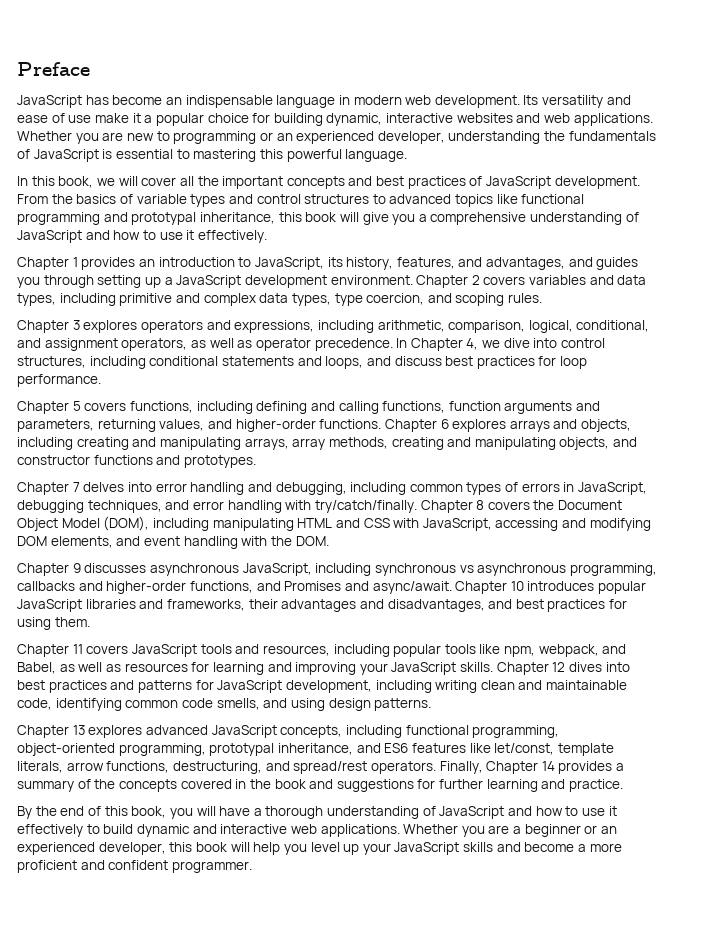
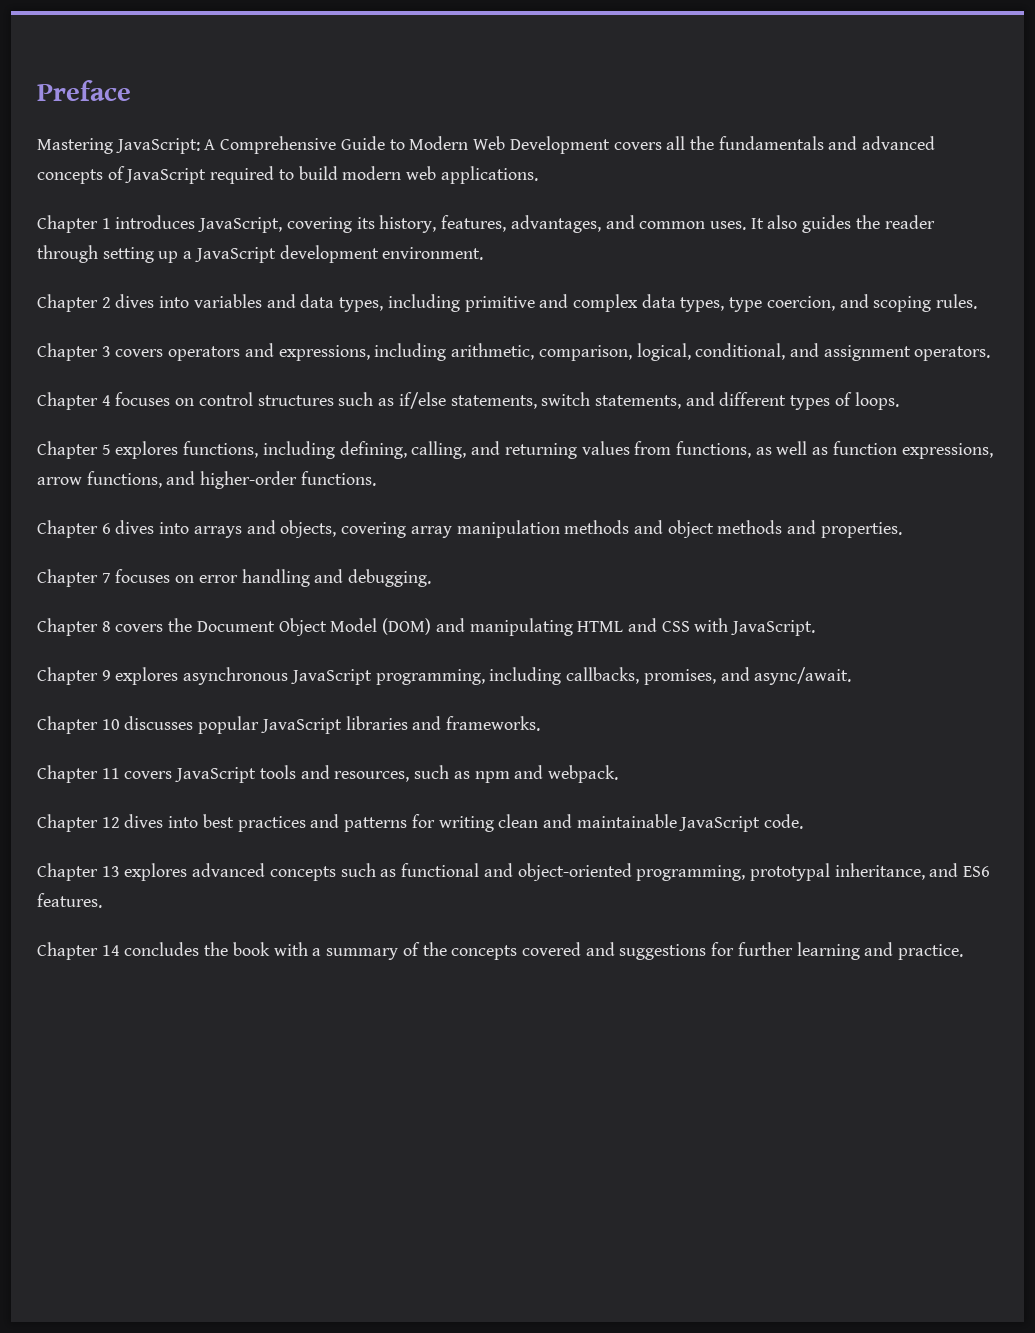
[17,95,631,108] [17,113,653,126] [17,131,656,144] [17,149,408,162] [17,176,640,189] [17,194,585,207] [17,212,639,225] [17,230,267,243] [17,257,324,270] JavaScript has become an indispensable language in modern web development. Its versatility and ease of use make it a popular choice for building dynamic, interactive websites and web applications. Whether you are new to programming or an experienced developer, understanding the fundamentals of JavaScript is essential to mastering this powerful language. // In this book, we will cover all the important concepts and best practices of JavaScript development. From the basics of variable types and control structures to advanced topics like functional programming and prototypal inheritance, this book will give you a comprehensive understanding of JavaScript and how to use it effectively. // Chapter 1 provides an introduction to JavaScript, -> [37,136,936,154] [37,166,538,184] [37,215,352,233] Mastering JavaScript: A Comprehensive Guide to Modern Web Development covers all the fundamentals and advanced concepts of JavaScript required to build modern web applications. // Chapter 1 introduces JavaScript, covering
[458,257,483,267] and -> (507, 223) none
[596,257,639,270] [17,277,40,288] guides you -> [639,215,935,233] common uses. It also guides the reader
(413, 280) none -> (484, 253) //
[483,276,526,285] covers -> [115,294,190,308] dives into
[83,320,138,333] explores -> [115,349,164,357] covers
[121,338,606,351] [17,356,588,369] [17,374,101,387] [17,401,601,414] [17,419,205,432] operators, as well as operator precedence. In Chapter 4, we dive into control structures, including conditional statements and loops, and discuss best practices for loop performance. // Chapter 5 covers functions, including defining and calling functions, function arguments and parameters, returning values, -> [914,346,991,361] [37,392,899,410] [37,441,993,459] [37,471,162,488] operators. // Chapter 4 focuses on control structures such as if/else statements, switch statements, and different types of loops. // Chapter 5 explores functions, including defining, calling, and returning values from functions, as well as function expressions, arrow functions,
(382, 424) none -> (376, 478) //
[452,419,507,432] explores -> [115,520,190,534] dives into
[17,437,638,450] [17,455,256,468] including creating and manipulating arrays, array methods, creating and manipulating objects, and constructor functions and prototypes. -> [341,520,902,538] covering array manipulation methods and object methods and properties.
[83,482,152,492] delves into -> [115,569,195,583] focuses on
[275,482,648,495] [17,500,417,513] debugging, including common types of errors in JavaScript, debugging techniques, and error handling with try/catch/finally. -> [348,569,432,587] debugging. //
[103,516,209,531] (DOM), including -> [382,618,465,635] (DOM) and
[422,518,651,531] [17,536,329,549] [17,563,657,576] [17,581,342,594] JavaScript, accessing and modifying DOM elements, and event handling with the DOM. // Chapter 9 discusses asynchronous JavaScript, including synchronous vs asynchronous programming, callbacks and higher-order functions, and Promises -> [731,620,816,636] [37,667,716,685] JavaScript. // Chapter 9 explores asynchronous JavaScript programming, including callbacks, promises,
(452, 587) none -> (852, 676) //
[527,581,595,591] introduces -> [124,716,194,730] discusses
[166,599,628,612] [17,617,90,630] frameworks, their advantages and disadvantages, and best practices for using them. -> [446,716,541,731] frameworks.
[333,644,627,657] [17,662,494,675] including popular tools like npm, webpack, and Babel, as well as resources for learning and improving your JavaScript skills. -> [414,765,618,783] such as npm and webpack. //
[217,680,432,693] JavaScript development, including -> (435, 821) none
[17,698,432,711] code, identifying common code smells, and using design patterns. -> [679,814,804,832] JavaScript code.
[211,725,560,738] JavaScript concepts, including functional programming, -> [269,863,513,881] concepts such as functional and
[411,743,614,756] [17,761,613,774] features like let/const, template literals, arrow functions, destructuring, and spread/rest operators. Finally, Chapter 14 provides -> [37,893,102,908] [37,942,308,960] features. // Chapter 14 concludes the book with
[235,779,306,789] in the book -> (581, 949) none
[17,806,617,819] [17,824,618,837] [17,842,622,855] [17,860,252,873] // By the end of this book, you will have a thorough understanding of JavaScript and how to use it effectively to build dynamic and interactive web applications. Whether you are a beginner or an experienced developer, this book will help you level up your JavaScript skills and become a more proficient and confident programmer. -> (964, 952) none

